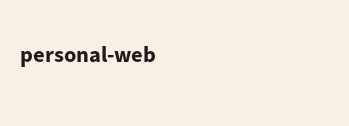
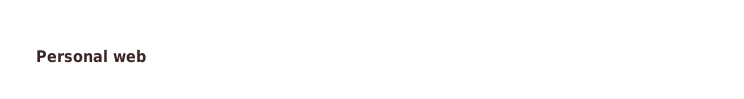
[20,46,156,67] personal-web -> [36,49,146,63] Personal web

